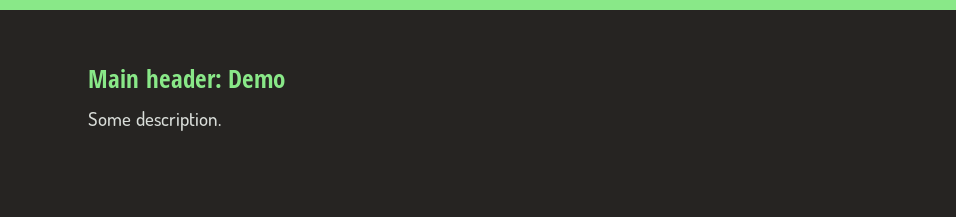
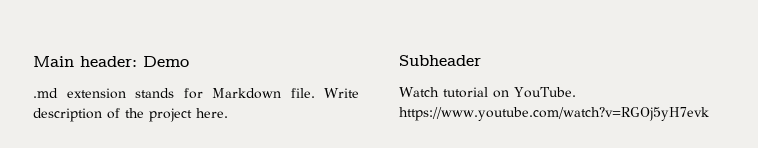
[88,111,222,131] Some description. -> [33,88,360,99] [33,108,228,122] [399,55,481,66] [399,87,576,98] [399,107,709,121] .md extension stands for Markdown file. Write description of the project here. // Subheader // Watch tutorial on YouTube. https://www.youtube.com/watch?v=RGOj5yH7evk

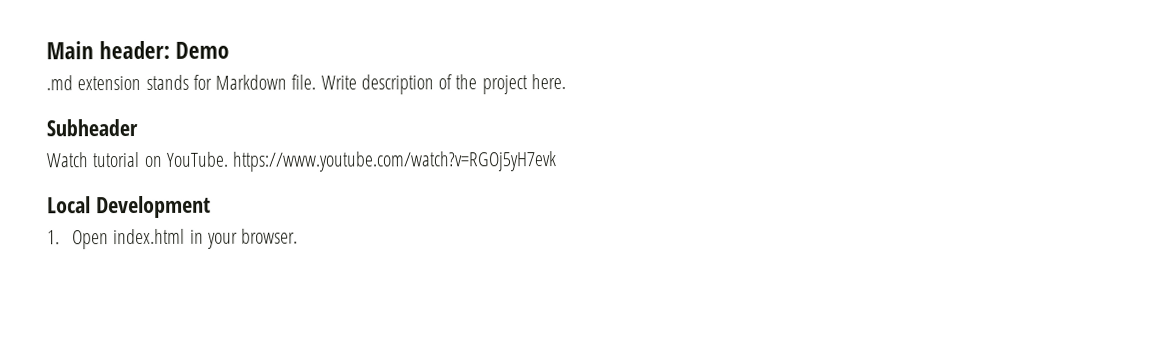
(709, 114) none -> [47,195,211,219] [47,228,299,250] // Local Development // 1. Open index.html in your browser.

